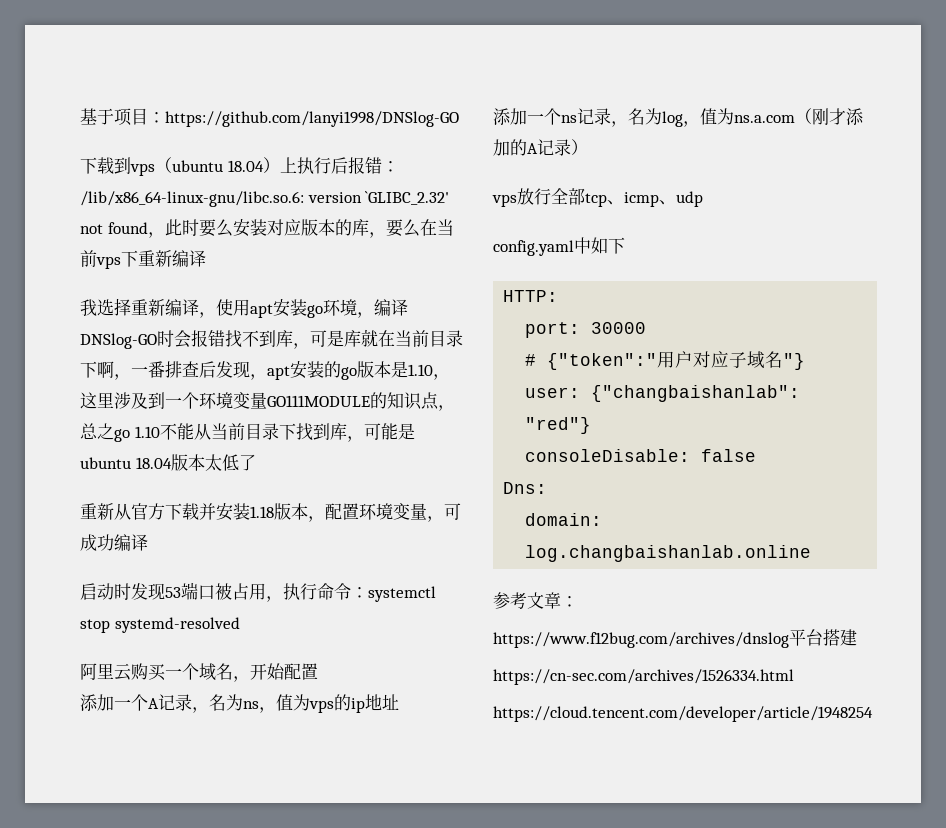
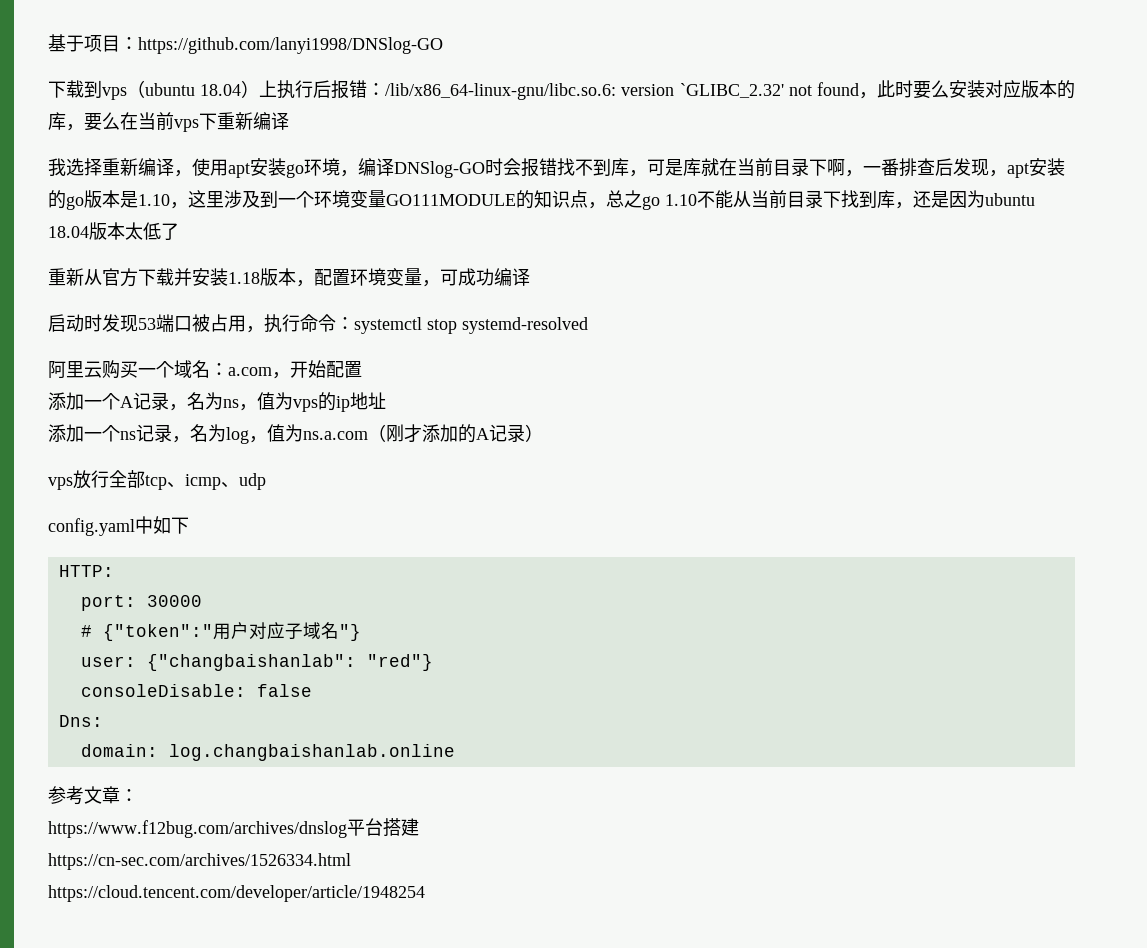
[363,423,415,440] 可能是 -> [913,190,985,208] 还是因为
(233, 671) none -> [210,363,272,376] ：a.com

